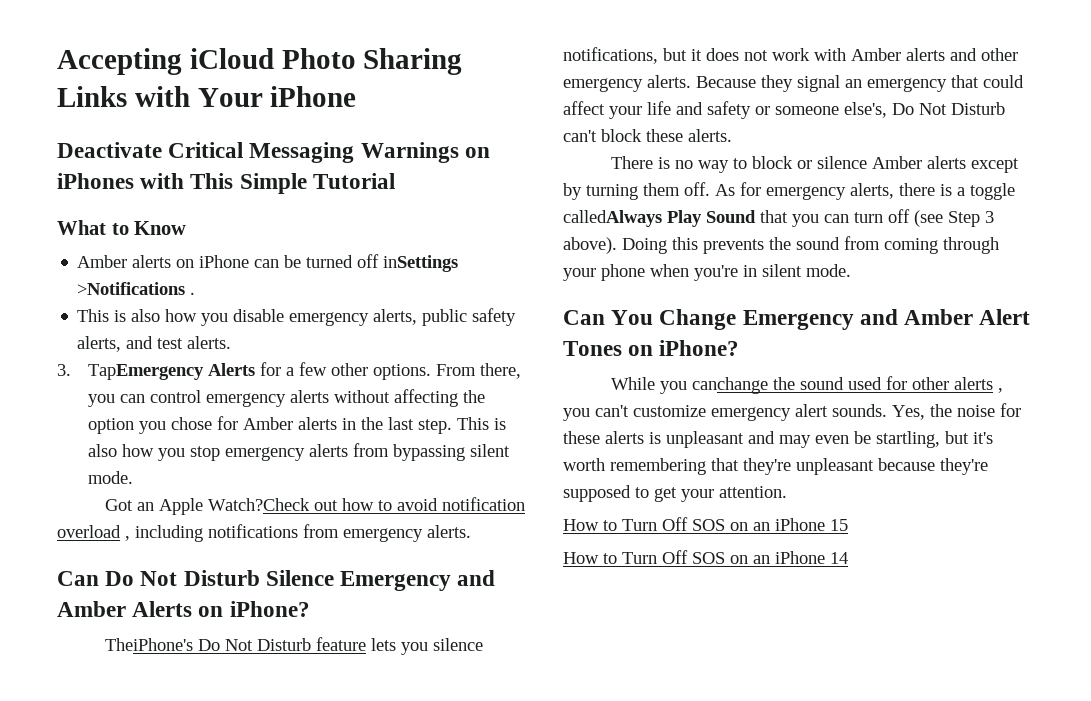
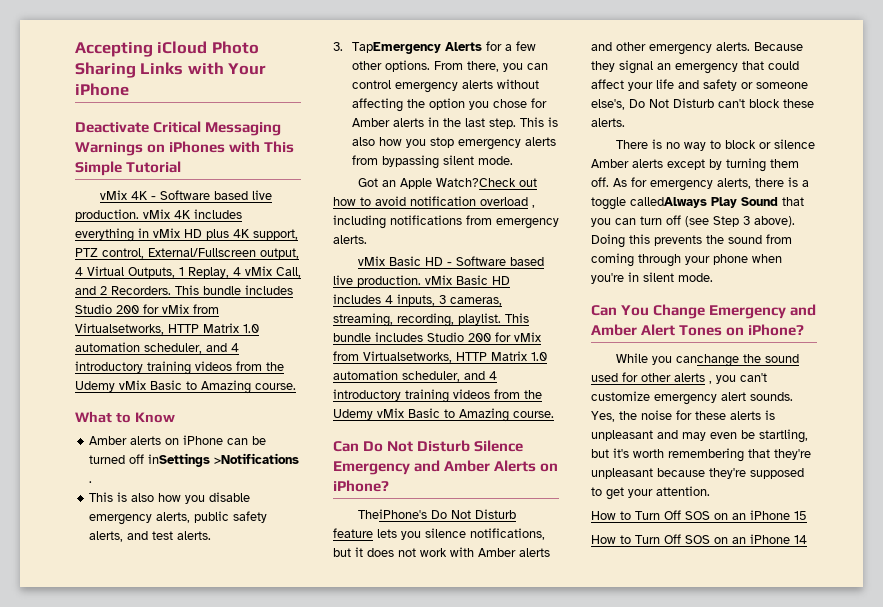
(395, 181) none -> [100,190,273,200] [75,209,242,221] [75,228,298,242] [75,248,299,259] [75,266,301,278] [75,285,293,295] [75,304,219,314] [75,323,259,335] [75,342,239,354] [75,361,284,375] [75,380,296,394] // vMix 4K - Software based live production. vMix 4K includes everything in vMix HD plus 4K support, PTZ control, External/Fullscreen output, 4 Virtual Outputs, 1 Replay, 4 vMix Call, and 2 Recorders. This bundle includes Studio 200 for vMix from Virtualsetworks, HTTP Matrix 1.0 automation scheduler, and 4 introductory training videos from the Udemy vMix Basic to Amazing course.
(471, 531) none -> [358,256,545,266] [333,275,510,287] [333,294,502,306] [333,313,529,327] [333,332,541,342] [333,351,547,363] [333,370,497,382] [333,389,542,403] [333,408,554,422] // vMix Basic HD - Software based live production. vMix Basic HD includes 4 inputs, 3 cameras, streaming, recording, playlist. This bundle includes Studio 200 for vMix from Virtualsetworks, HTTP Matrix 1.0 automation scheduler, and 4 introductory training videos from the Udemy vMix Basic to Amazing course.

